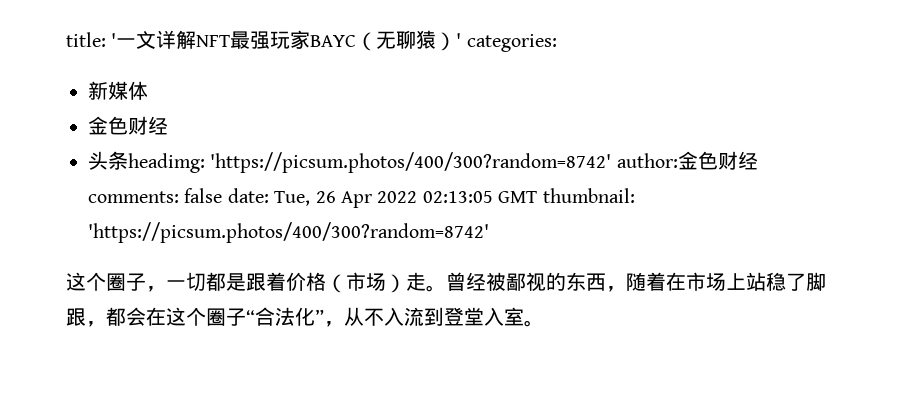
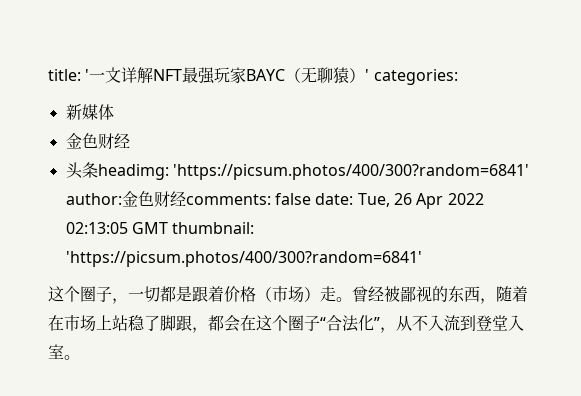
[210,152,612,173] 'https://picsum.photos/400/300?random=8742' -> [172,164,529,180] 'https://picsum.photos/400/300?random=6841'
[88,222,489,243] 'https://picsum.photos/400/300?random=8742' -> [65,251,422,267] 'https://picsum.photos/400/300?random=6841'

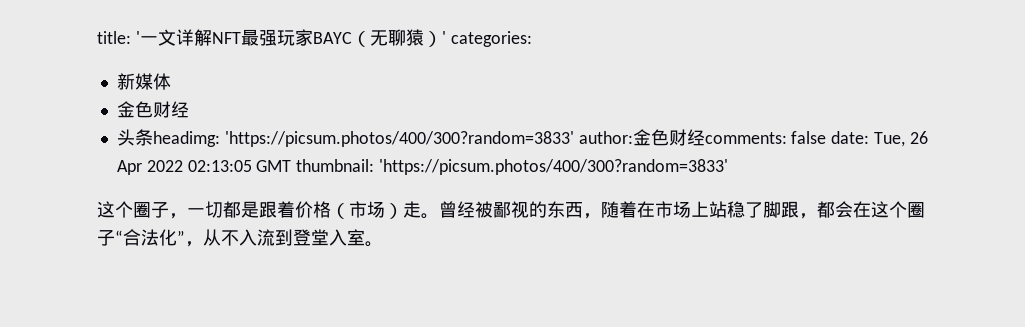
[172,164,529,180] 'https://picsum.photos/400/300?random=6841' -> [224,131,574,147] 'https://picsum.photos/400/300?random=3833'
[65,251,422,267] 'https://picsum.photos/400/300?random=6841' -> [379,159,729,175] 'https://picsum.photos/400/300?random=3833'

